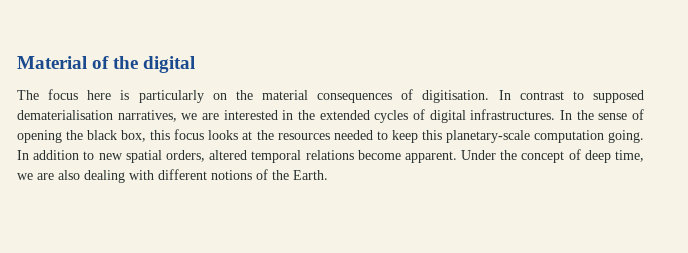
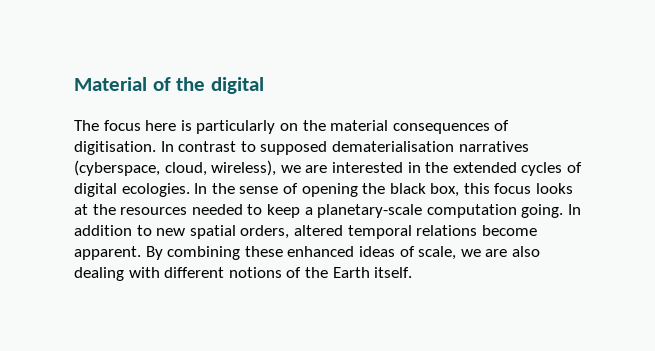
[117,110,177,122] narratives, -> [458,141,529,152] [74,160,277,176] narratives (cyberspace, cloud, wireless),
[470,109,556,120] infrastructures. -> [121,183,190,197] ecologies.
[421,130,442,140] this -> [304,207,313,215] a
[461,149,644,163] Under the concept of deep time, -> [145,246,457,260] By combining these enhanced ideas of scale,
[293,170,328,180] Earth. -> [332,267,413,278] Earth itself.

